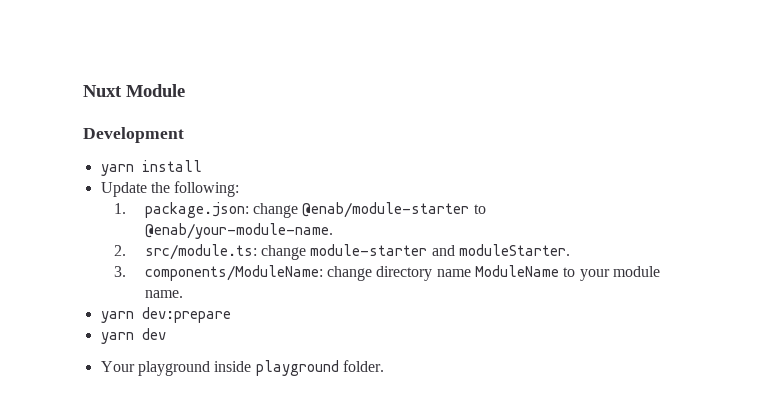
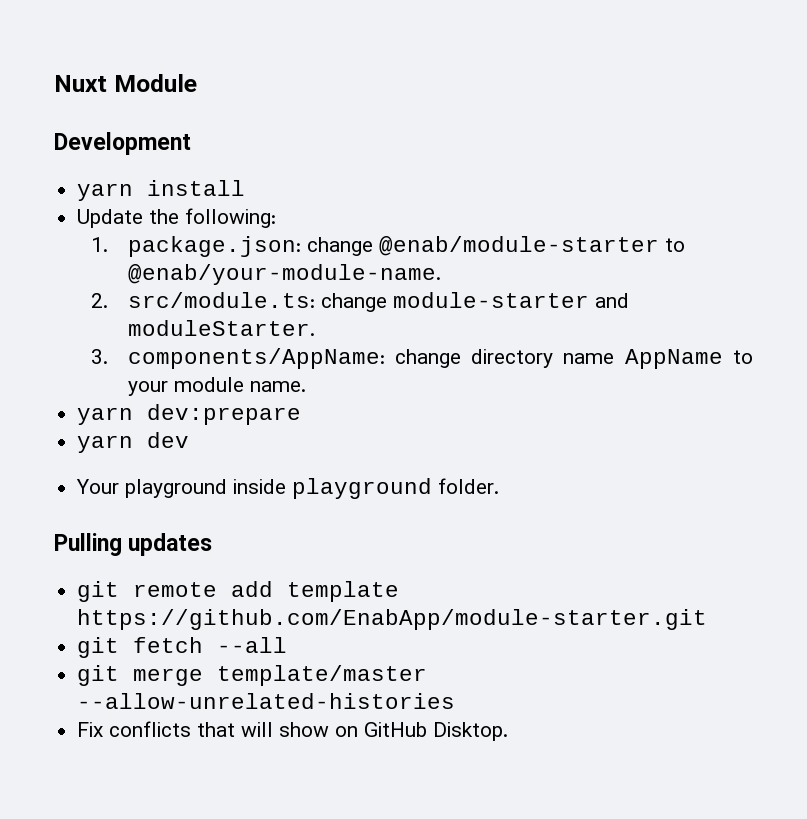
[144,265,323,281] components/ModuleName: -> [127,348,385,369] components/AppName:
[474,265,559,277] ModuleName -> [624,349,723,369] AppName
(384, 366) none -> [54,533,213,556] [77,581,400,602] [77,609,708,630] [77,637,288,658] [77,665,428,686] [77,693,456,709] [77,721,509,741] // Pulling updates // git remote add template https://github.com/EnabApp/module-starter.git // git fetch --all // git merge template/master --allow-unrelated-histories // Fix conflicts that will show on GitHub Disktop.

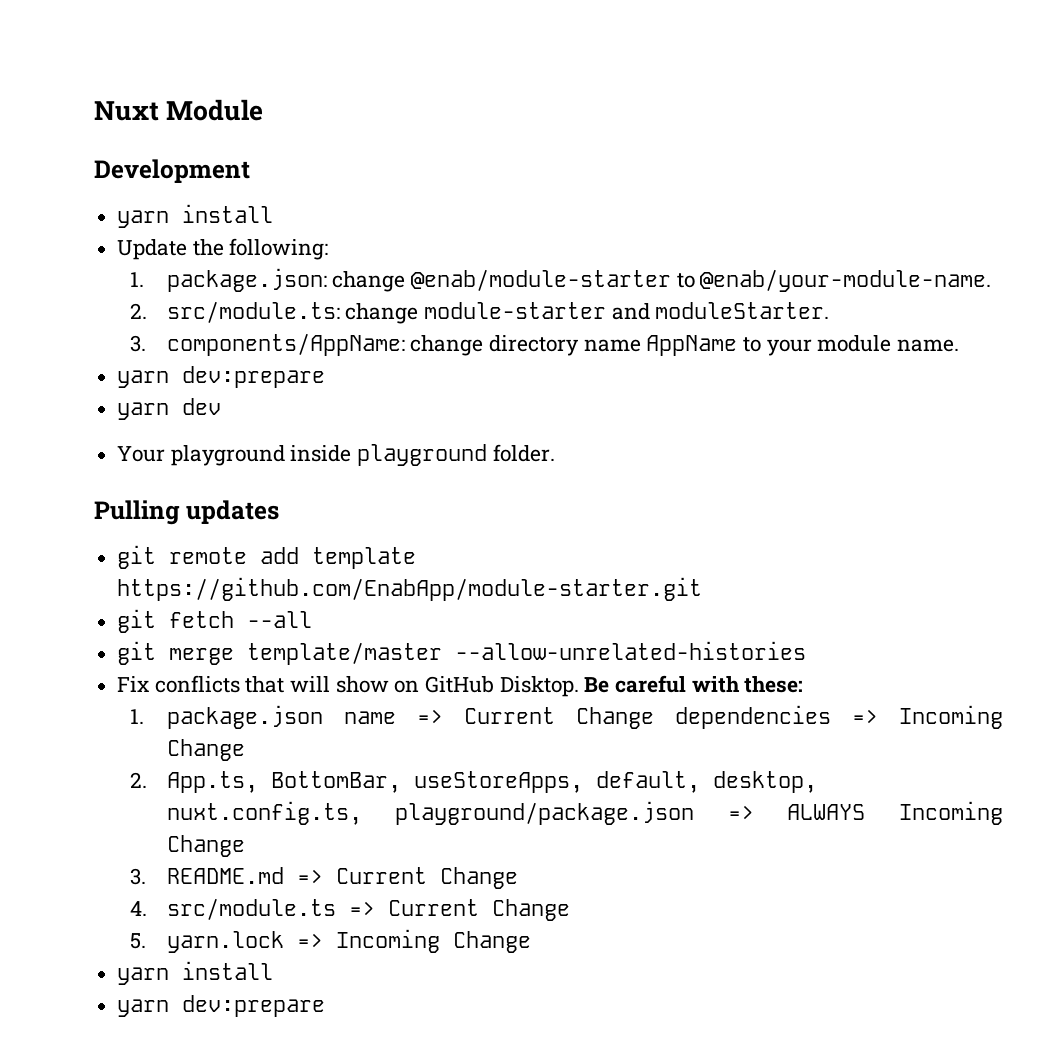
(509, 731) none -> [584,675,804,693] [130,705,1004,729] [166,739,245,761] [130,771,817,793] [166,801,1003,825] [166,835,245,857] [130,867,518,889] [130,898,570,921] [130,929,531,953] [117,961,274,985] [117,995,326,1017] Be careful with these: // 1. package.json name => Current Change dependencies => Incoming Change // 2. App.ts, BottomBar, useStoreApps, default, desktop, nuxt.config.ts, playground/package.json => ALWAYS Incoming Change // 3. README.md => Current Change // 4. src/module.ts => Current Change // 5. yarn.lock => Incoming Change // yarn install // yarn dev:prepare

